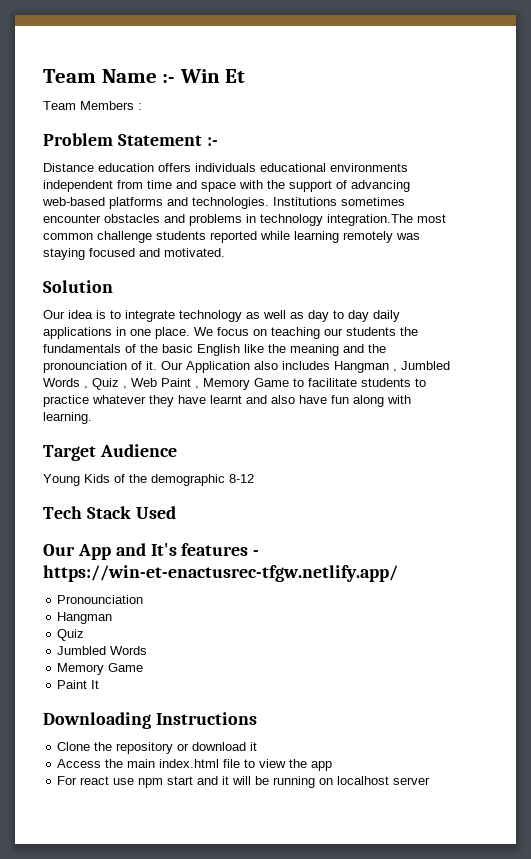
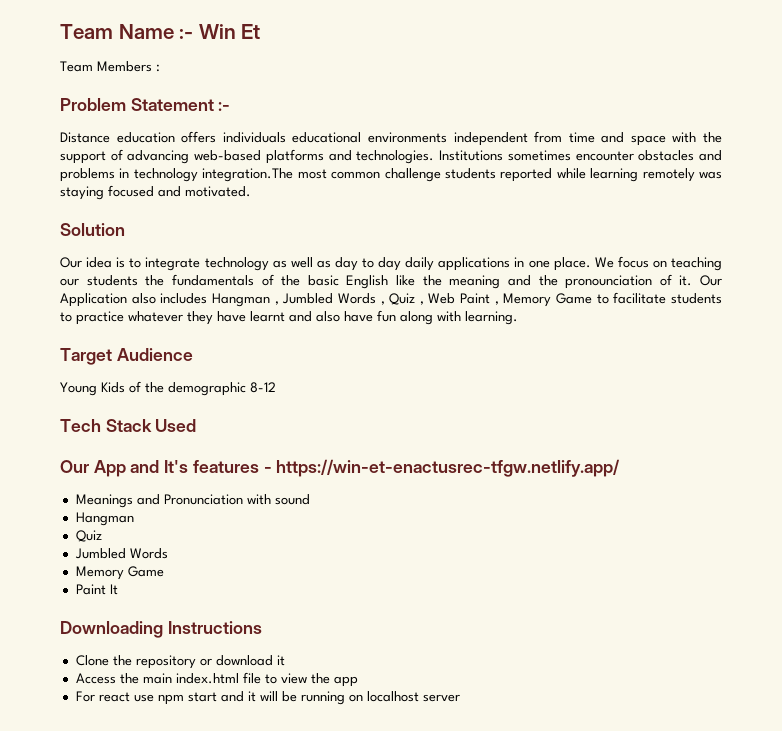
[57,595,144,604] Pronounciation -> [75,494,310,508] Meanings and Pronunciation with sound

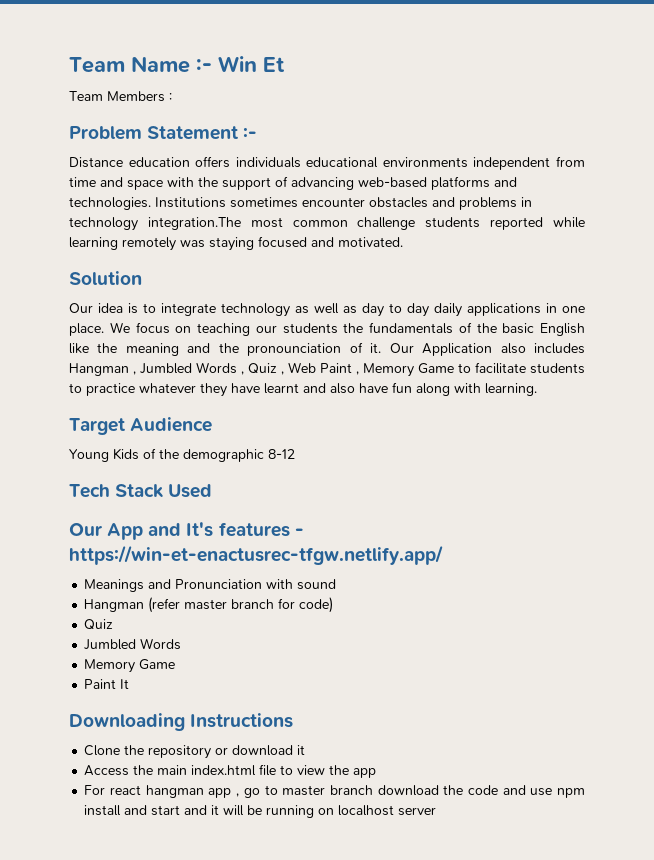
(134, 519) none -> [148,597,334,613] (refer master branch for code)
[133,694,184,705] use npm -> [145,785,586,798] [84,805,148,816] hangman app , go to master branch download the code and use npm install and

